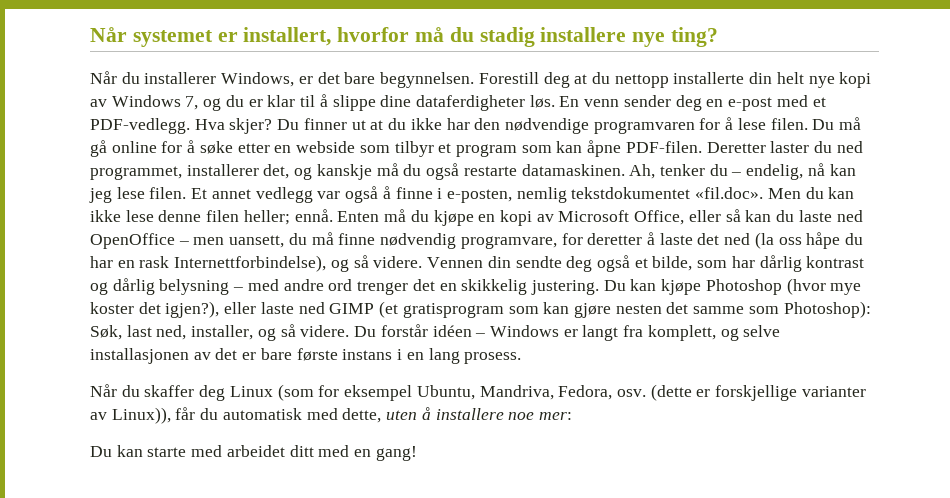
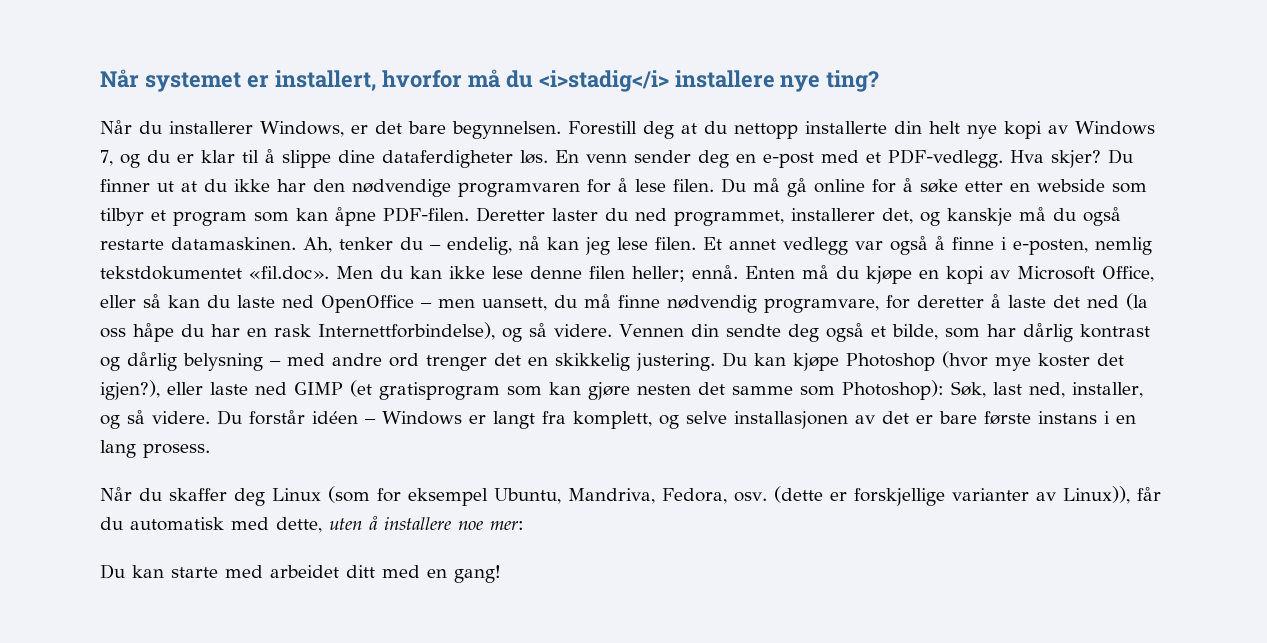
[479,27,535,47] stadig -> [538,70,669,92] <i>stadig</i>

